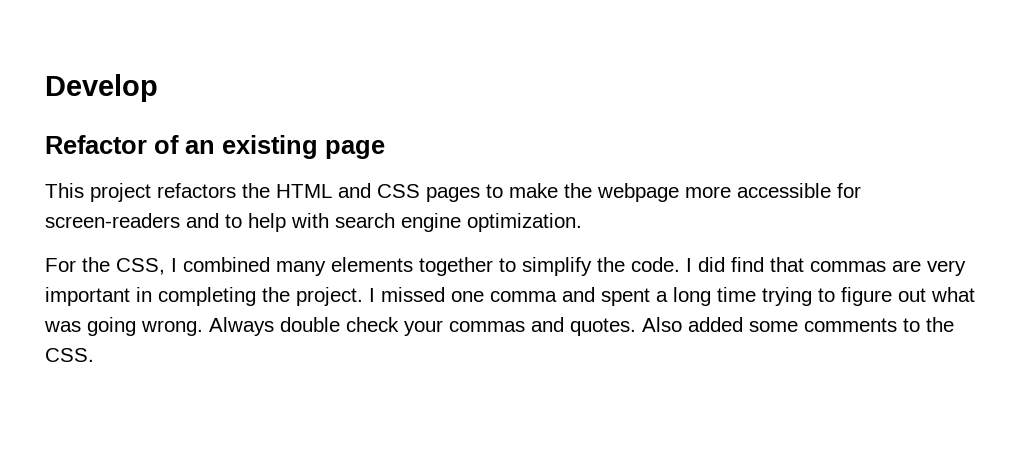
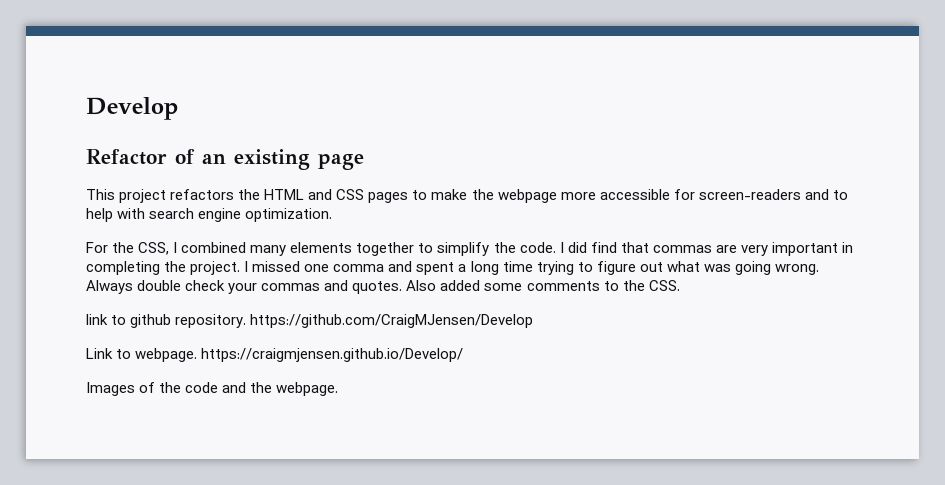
(94, 355) none -> [86,314,534,328] [86,348,464,362] [86,382,339,396] // link to github repository. https://github.com/CraigMJensen/Develop // Link to webpage. https://craigmjensen.github.io/Develop/ // Images of the code and the webpage.

